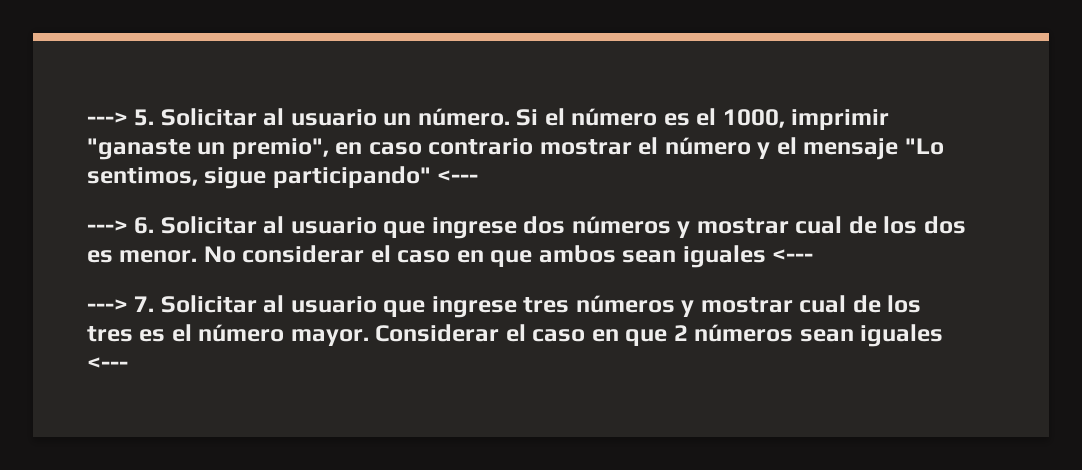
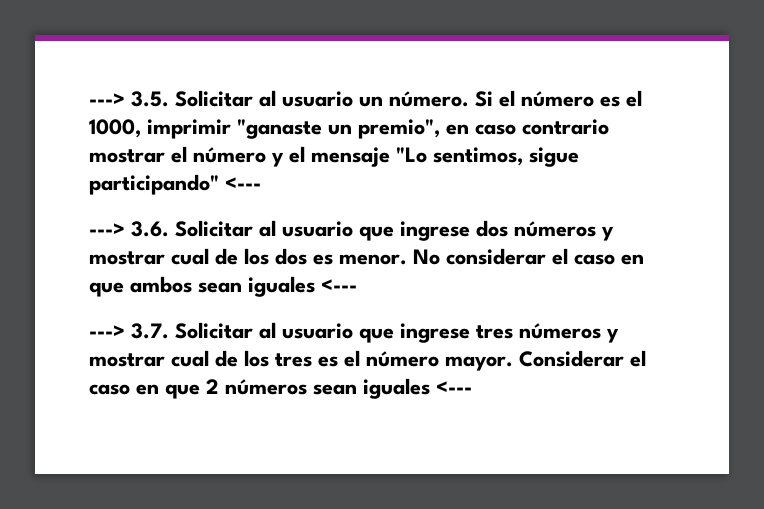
[87,109,155,126] ---> 5. -> [89,91,169,107] ---> 3.5.
[134,217,155,234] 6. -> [131,221,169,237] 3.6.
[134,296,155,312] 7. -> [131,323,169,339] 3.7.

